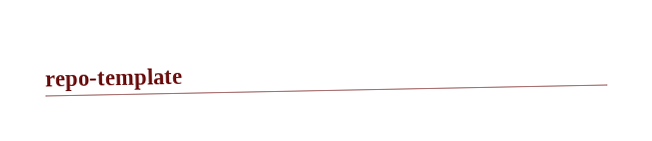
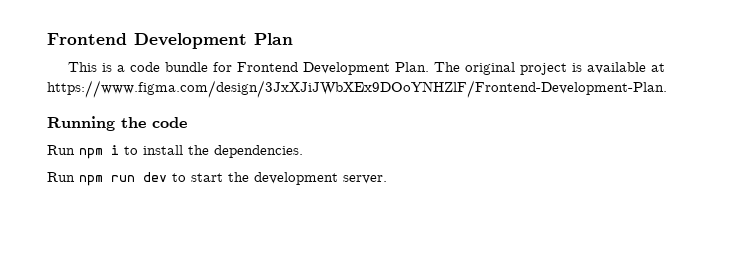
[44,67,183,92] repo-template -> [47,33,293,49] [68,62,666,75] [47,80,667,98] [47,116,187,131] [47,145,303,159] [47,172,387,186] Frontend Development Plan // This is a code bundle for Frontend Development Plan. The original project is available at https://www.figma.com/design/3JxXJiJWbXEx9DOoYNHZlF/Frontend-Development-Plan. // Running the code // Run npm i to install the dependencies. // Run npm run dev to start the development server.

